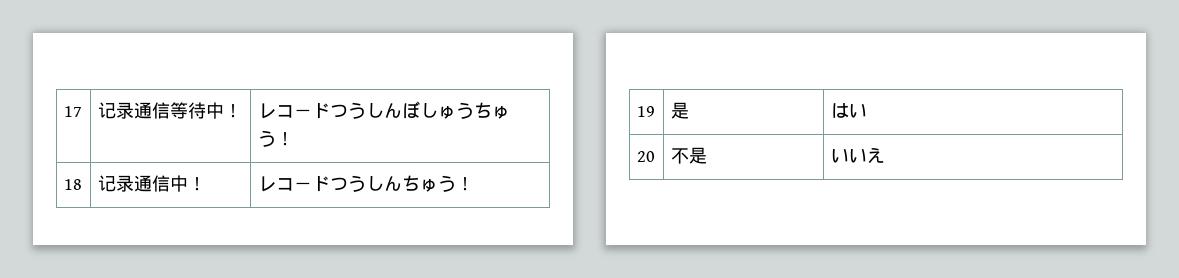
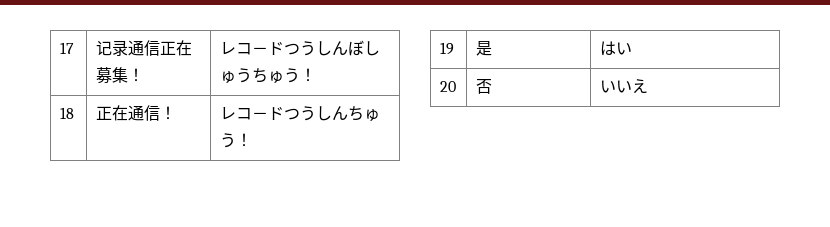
[169,102,224,119] 等待中 -> [159,40,192,56] [95,67,128,84] 正在募集
[97,175,188,192] 记录通信中 -> [95,105,160,121] 正在通信
[670,147,707,164] 不是 -> [475,79,492,94] 否

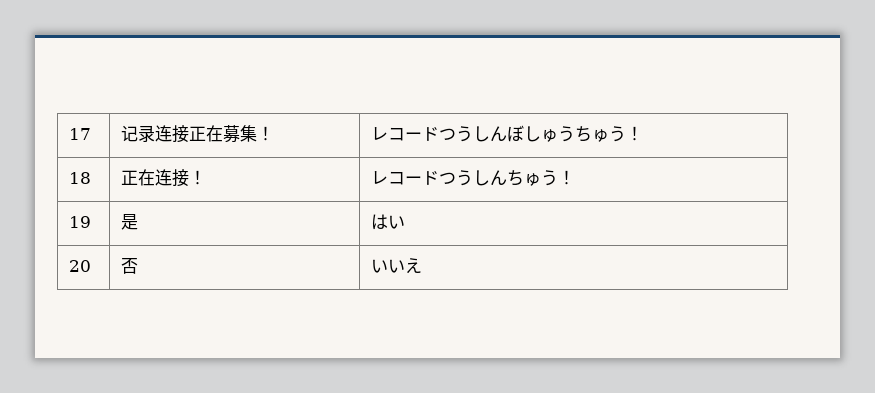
[127,40,160,56] 通信 -> [154,125,189,143] 连接
[251,47,268,54] － -> [404,132,422,140] ー
[127,105,176,121] [219,107,268,120] 通信！ | レコ－ -> [154,169,206,187] [370,171,422,185] 连接！ | レコー

